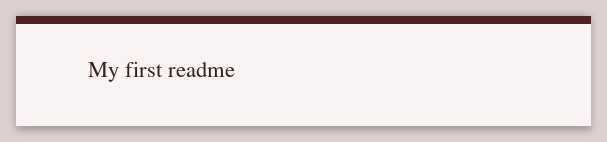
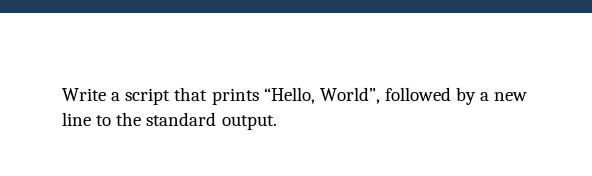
[88,61,236,82] My first readme -> [62,87,528,105] [62,112,277,130] Write a script that prints “Hello, World”, followed by a new line to the standard output.

